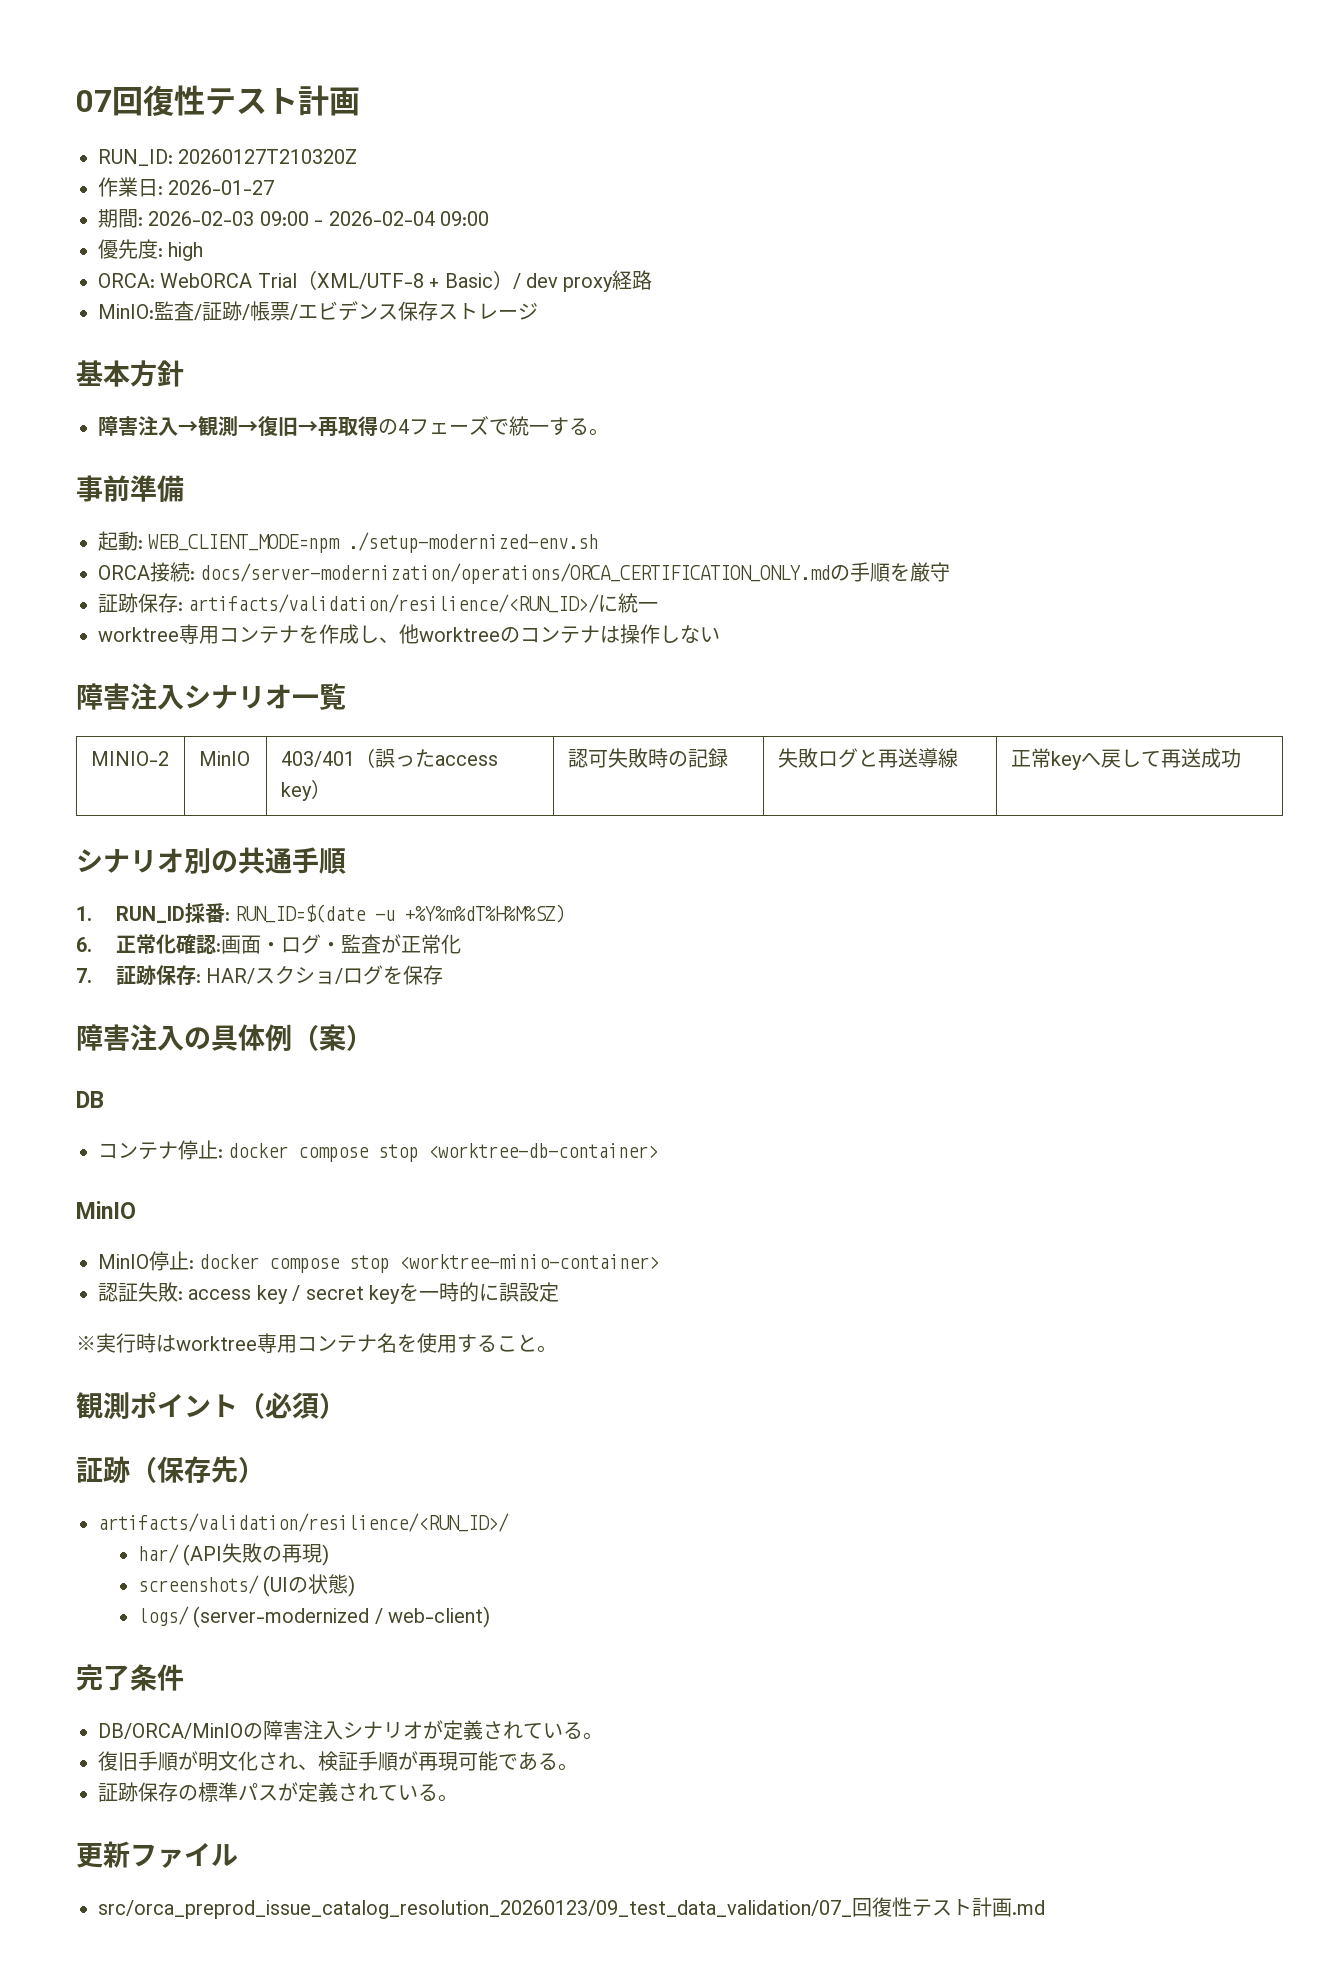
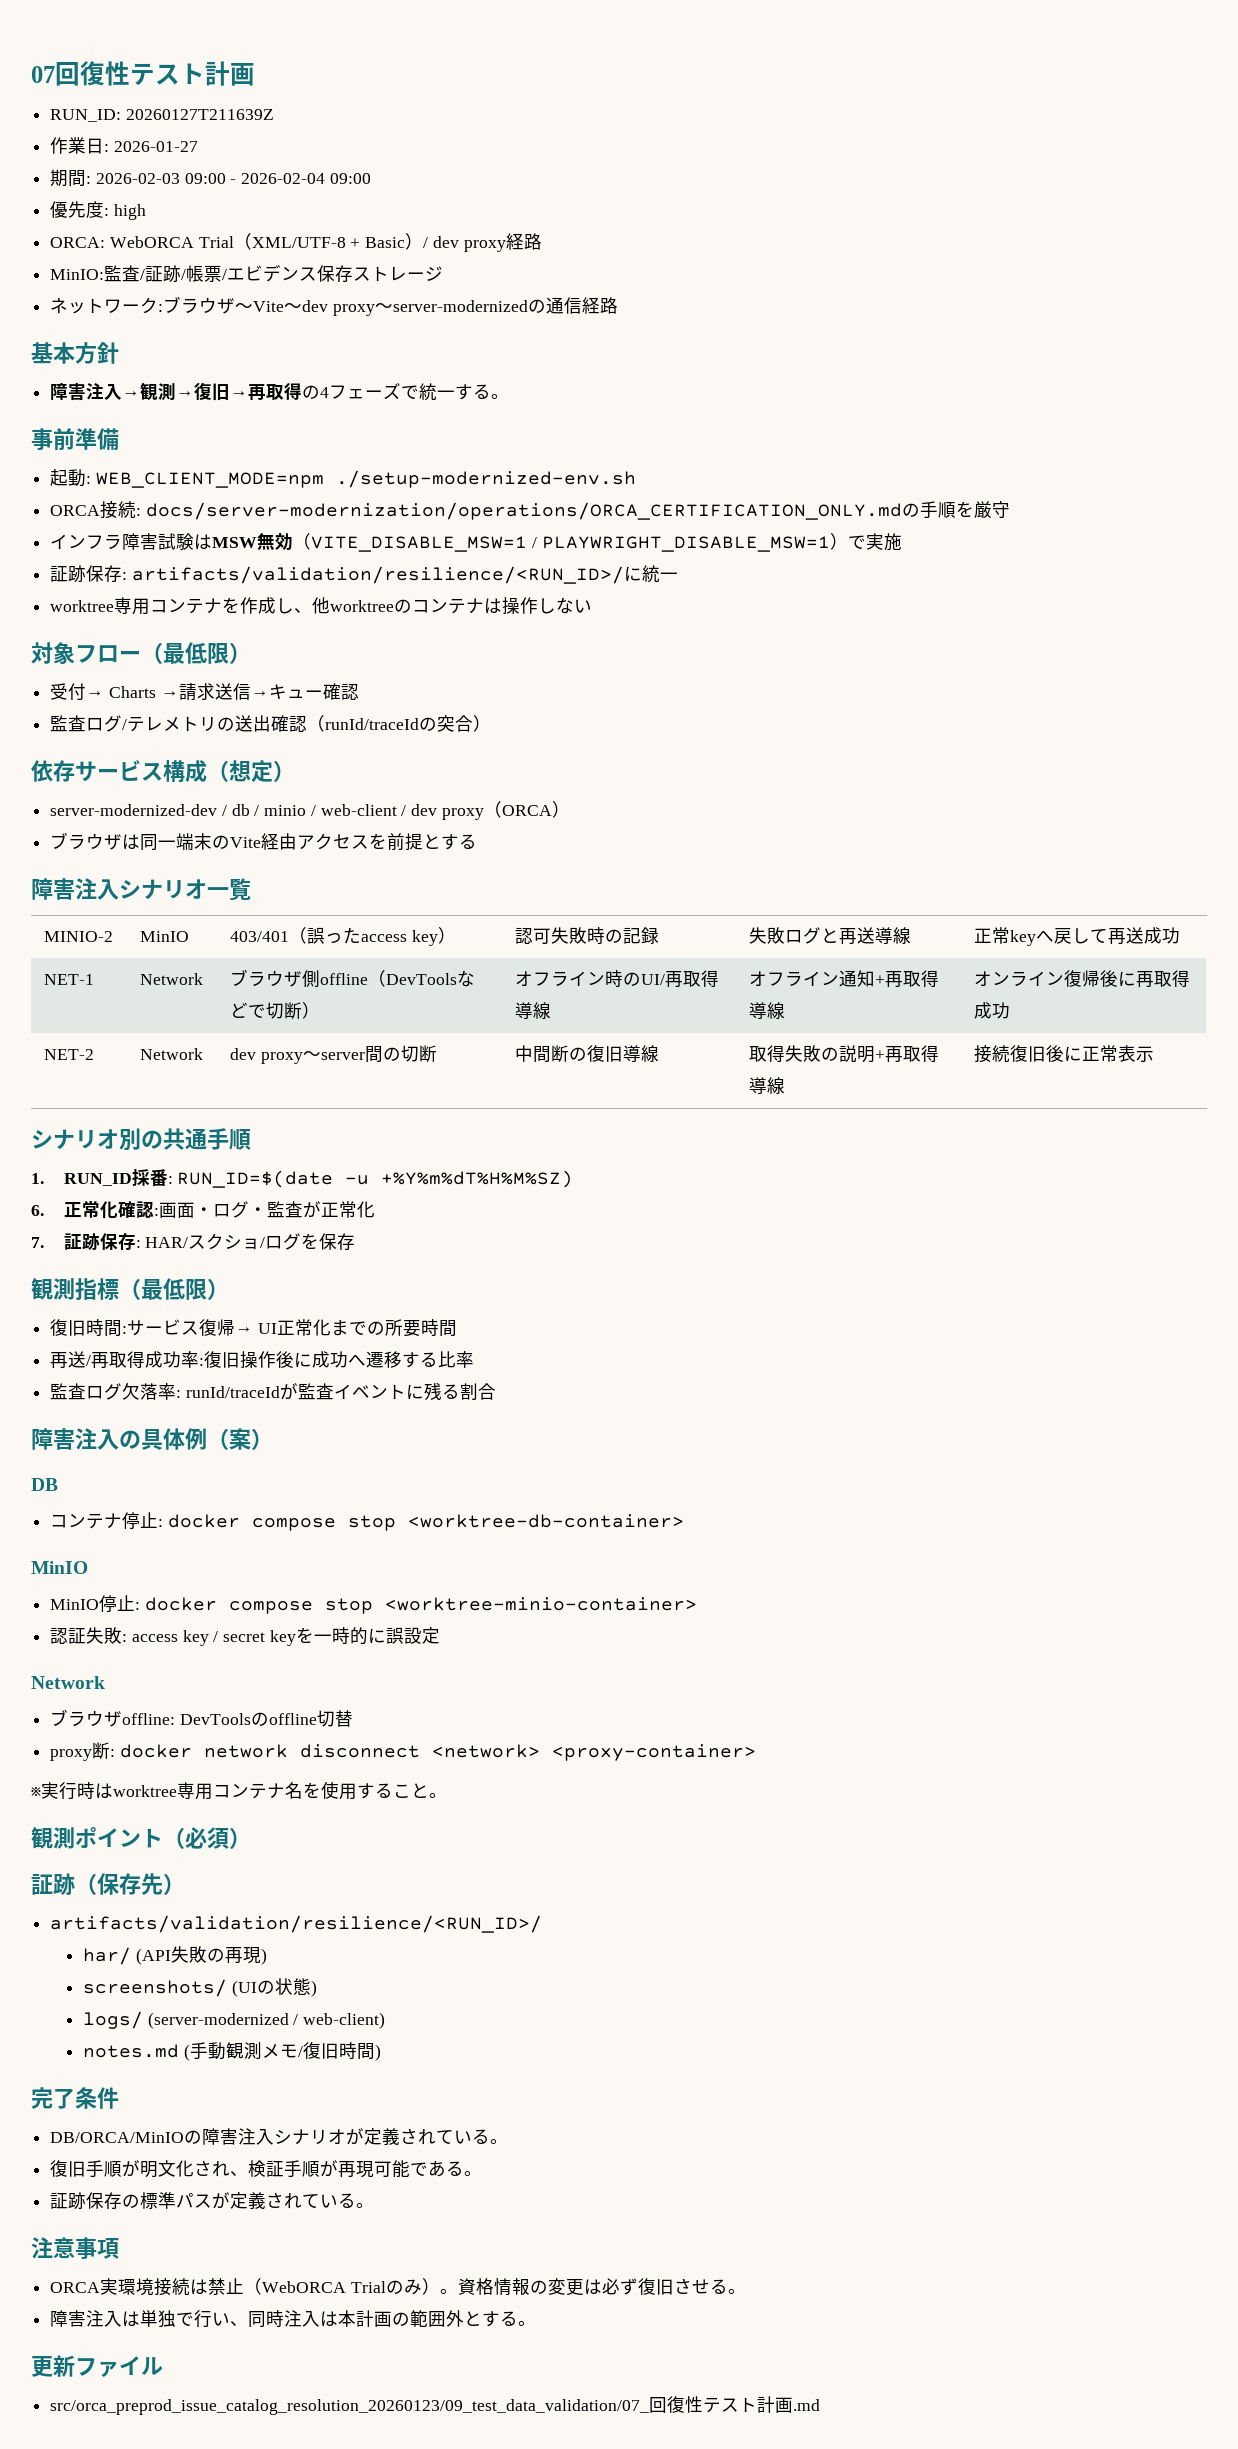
[178,149,358,164] 20260127T210320Z -> [125,109,274,120] 20260127T211639Z
(538, 311) none -> [50,296,618,316] // ネットワーク:ブラウザ〜Vite〜dev proxy〜server-modernizedの通信経路
(951, 572) none -> [50,533,902,552] // インフラ障害試験はMSW無効（VITE_DISABLE_MSW=1 / PLAYWRIGHT_DISABLE_MSW=1）で実施
(720, 634) none -> [31,642,251,664] [50,683,359,701] [50,715,492,732] [31,760,295,783] [50,801,570,820] [50,832,478,851] // 対象フロー（最低限） // 受付→ Charts →請求送信→キュー確認 // 監査ログ/テレメトリの送出確認（runId/traceIdの突合） // 依存サービス構成（想定） // server-modernized-dev / db / minio / web-client / dev proxy（ORCA） // ブラウザは同一端末のVite経由アクセスを前提とする
(1241, 758) none -> [44,974,95,985] [140,973,204,985] [230,969,476,987] [230,1002,321,1019] [515,970,720,988] [515,1002,552,1019] [749,970,940,988] [749,1002,786,1019] [974,970,1191,988] [974,1002,1011,1019] [44,1049,95,1060] [140,1048,204,1060] [230,1045,437,1064] [515,1045,660,1063] [749,1045,940,1063] [749,1077,786,1094] [974,1045,1155,1063] // NET-1 | Network | ブラウザ側offline（DevToolsなどで切断） | オフライン時のUI/再取得導線 | オフライン通知+再取得導線 | オンライン復帰後に再取得成功 // NET-2 | Network | dev proxy〜server間の切断 | 中間断の復旧導線 | 取得失敗の説明+再取得導線 | 接続復旧後に正常表示
(444, 975) none -> [31,1278,229,1300] [50,1319,457,1337] [50,1351,475,1369] [50,1383,496,1401] // 観測指標（最低限） // 復旧時間:サービス復帰→ UI正常化までの所要時間 // 再送/再取得成功率:復旧操作後に成功へ遷移する比率 // 監査ログ欠落率: runId/traceIdが監査イベントに残る割合
(559, 1292) none -> [31,1676,105,1689] [50,1709,353,1727] [50,1742,756,1761] // Network // ブラウザoffline: DevToolsのoffline切替 // proxy断: docker network disconnect <network> <proxy-container>
(491, 1617) none -> [82,2042,381,2061] // notes.md (手動観測メモ/復旧時間)
(458, 1798) none -> [31,2237,119,2259] [50,2278,746,2296] [50,2310,537,2328] // 注意事項 // ORCA実環境接続は禁止（WebORCA Trialのみ）。資格情報の変更は必ず復旧させる。 // 障害注入は単独で行い、同時注入は本計画の範囲外とする。

